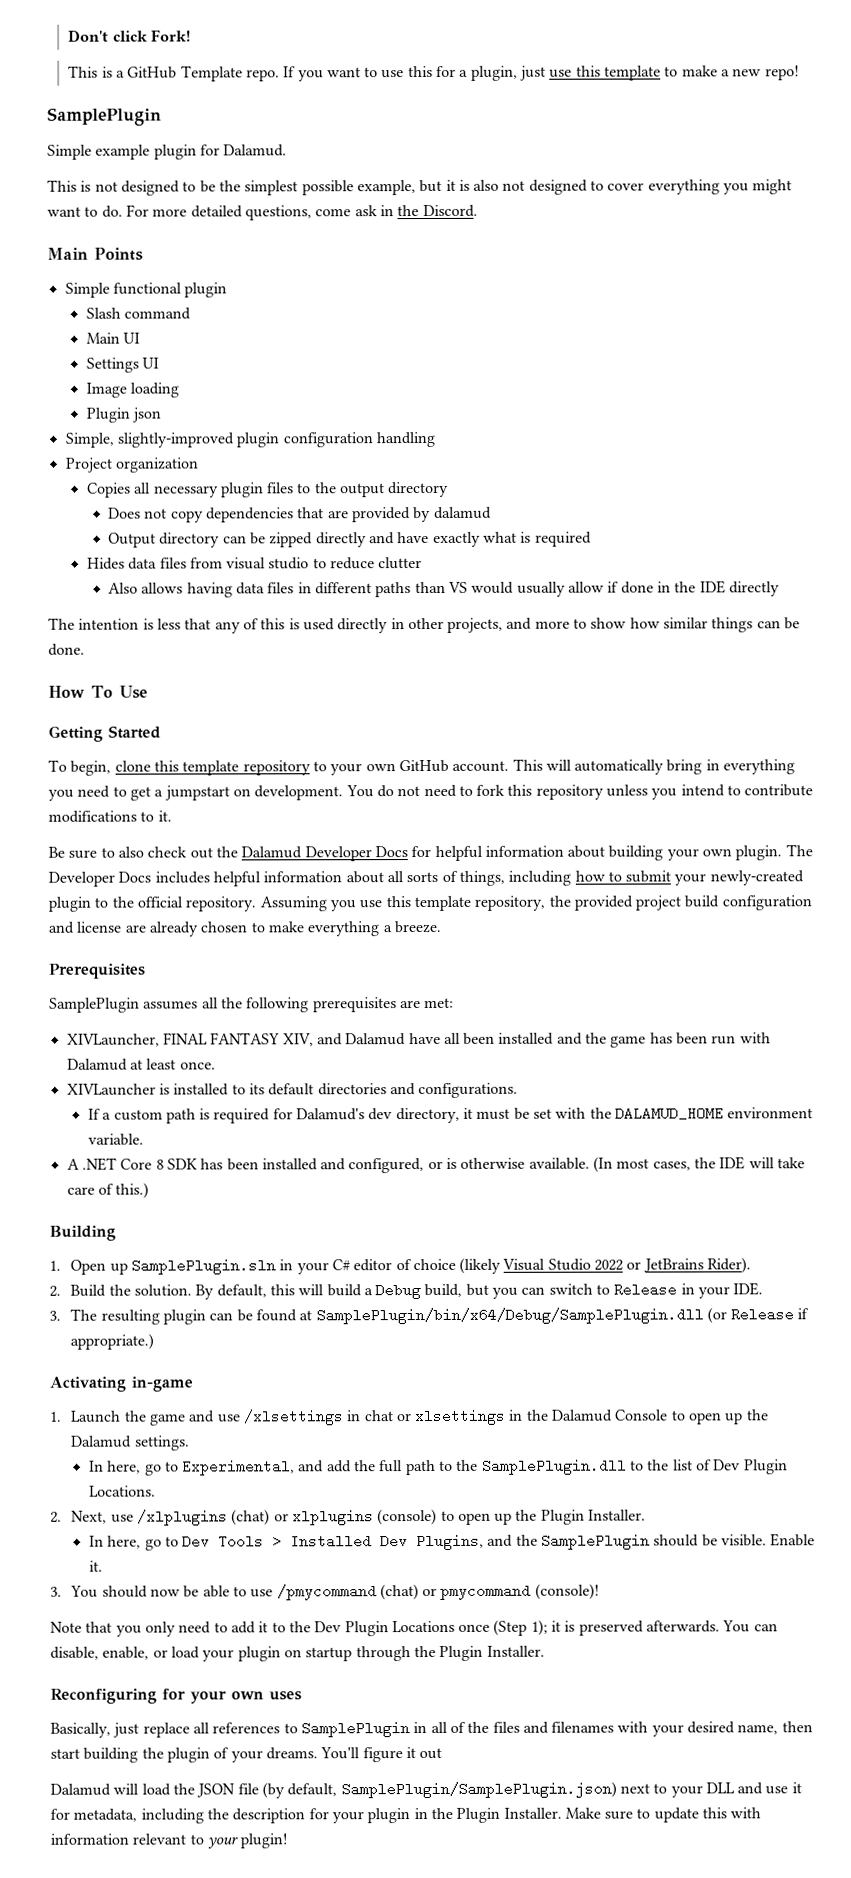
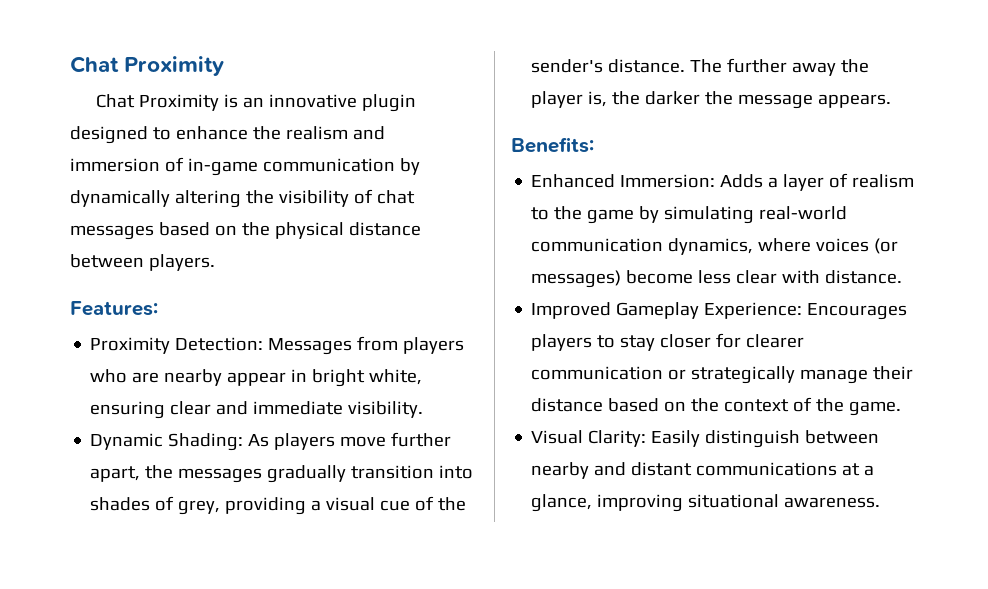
[68,29,191,42] [68,65,800,82] [47,107,162,126] [47,144,288,160] [47,179,793,196] [47,204,478,221] [47,247,143,261] [64,282,228,298] [85,307,192,320] [85,332,141,344] [85,357,160,373] [85,382,180,398] [85,407,162,423] [64,431,435,448] [64,457,199,473] [86,481,450,498] [108,506,492,523] [108,531,592,548] [86,557,423,570] [108,580,780,598] [48,617,801,634] [48,643,85,656] [48,685,148,699] [48,725,161,742] [48,758,796,776] [48,784,814,801] [48,810,172,823] [48,844,813,862] [48,870,804,887] [48,895,812,912] [48,920,441,937] [49,963,146,979] [49,997,455,1013] [66,1032,771,1048] [66,1058,216,1071] [66,1082,519,1099] [87,1106,814,1124] [87,1133,144,1146] [66,1156,806,1174] [66,1182,150,1199] [49,1225,116,1241] [49,1257,752,1275] [49,1282,764,1300] [49,1307,810,1325] [70,1333,155,1350] [49,1376,193,1392] [49,1408,769,1426] [71,1435,190,1451] [88,1458,788,1476] [88,1485,156,1497] [50,1508,647,1526] [88,1533,816,1551] [88,1560,103,1572] [50,1583,600,1601] [50,1619,778,1637] [50,1645,545,1662] [50,1688,302,1704] [50,1721,813,1738] [50,1747,443,1763] [50,1781,802,1799] [50,1807,762,1824] [50,1833,289,1849] Don't click Fork! // This is a GitHub Template repo. If you want to use this for a plugin, just use this template to make a new repo! // SamplePlugin // Simple example plugin for Dalamud. // This is not designed to be the simplest possible example, but it is also not designed to cover everything you might want to do. For more detailed questions, come ask in the Discord. // Main Points // Simple functional plugin // Slash command // Main UI // Settings UI // Image loading // Plugin json // Simple, slightly-improved plugin configuration handling // Project organization // Copies all necessary plugin files to the output directory // Does not copy dependencies that are provided by dalamud // Output directory can be zipped directly and have exactly what is required // Hides data files from visual studio to reduce clutter // Also allows having data files in different paths than VS would usually allow if done in the IDE directly // The intention is less that any of this is used directly in other projects, and more to show how similar things can be done. // How To Use // Getting Started // To begin, clone this template repository to your own GitHub account. This will automatically bring in everything you need to get a jumpstart on development. You do not need to fork this repository unless you intend to contribute modifications to it. // Be sure to also check out the Dalamud Developer Docs for helpful information about building your own plugin. The Developer Docs includes helpful information about all sorts of things, including how to submit your newly-created plugin to the official repository. Assuming you use this template repository, the provided project build configuration and license are already chosen to make everything a breeze. // Prerequisites // SamplePlugin assumes all the following prerequisites are met: // XIVLauncher, FINAL FANTASY XIV, and Dalamud have all been installed and the game has been run with Dalamud at least once. // XIVLauncher is installed to its default directories and configurations. // If a custom path is required for Dalamud's dev directory, it must be set with the DALAMUD_HOME environment variable. // A .NET Core 8 SDK has been installed and configured, or is otherwise available. (In most cases, the IDE will take care of this.) // Building // 1. Open up SamplePlugin.sln in your C# editor of choice (likely Visual Studio 2022 or JetBrains Rider). // 2. Build the solution. By default, this will build a Debug build, but you can switch to Release in your IDE. // 3. The resulting plugin can be found at SamplePlugin/bin/x64/Debug/SamplePlugin.dll (or Release if appropriate.) // Activating in-game // 1. Launch the game and use /xlsettings in chat or xlsettings in the Dalamud Console to open up the Dalamud settings. // In here, go to Experimental, and add the full path to the SamplePlugin.dll to the list of Dev Plugin Locations. // 2. Next, use /xlplugins (chat) or xlplugins (console) to open up the Plugin Installer. // In here, go to Dev Tools > Installed Dev Plugins, and the SamplePlugin should be visible. Enable it. // 3. You should now be able to use /pmycommand (chat) or pmycommand (console)! // Note that you only need to add it to the Dev Plugin Locations once (Step 1); it is preserved afterwards. You can disable, enable, or load your plugin on startup through the Plugin Installer. // Reconfiguring for your own uses // Basically, just replace all references to SamplePlugin in all of the files and filenames with your desired name, then start building the plugin of your dreams. You'll figure it out // Dalamud will load the JSON file (by default, SamplePlugin/SamplePlugin.json) next to your DLL and use it for metadata, including the description for your plugin in the Plugin Installer. Make sure to update this with information relevant to your plugin! -> [70,56,225,76] [96,94,417,112] [70,126,385,144] [70,157,420,176] [70,189,415,208] [70,222,421,240] [70,254,215,271] [70,301,158,316] [90,336,465,355] [90,369,423,387] [90,401,424,419] [90,432,452,451] [90,465,474,483] [90,496,467,515] [531,58,870,76] [531,91,892,109] [511,137,594,153] [531,173,915,191] [531,206,848,224] [531,238,899,255] [531,270,903,288] [531,302,908,320] [531,333,805,351] [531,366,914,384] [531,397,902,416] [531,430,880,448] [531,462,875,479] [531,494,881,512] Chat Proximity // Chat Proximity is an innovative plugin designed to enhance the realism and immersion of in-game communication by dynamically altering the visibility of chat messages based on the physical distance between players. // Features: // Proximity Detection: Messages from players who are nearby appear in bright white, ensuring clear and immediate visibility. // Dynamic Shading: As players move further apart, the messages gradually transition into shades of grey, providing a visual cue of the sender's distance. The further away the player is, the darker the message appears. // Benefits: // Enhanced Immersion: Adds a layer of realism to the game by simulating real-world communication dynamics, where voices (or messages) become less clear with distance. // Improved Gameplay Experience: Encourages players to stay closer for clearer communication or strategically manage their distance based on the context of the game. // Visual Clarity: Easily distinguish between nearby and distant communications at a glance, improving situational awareness.

